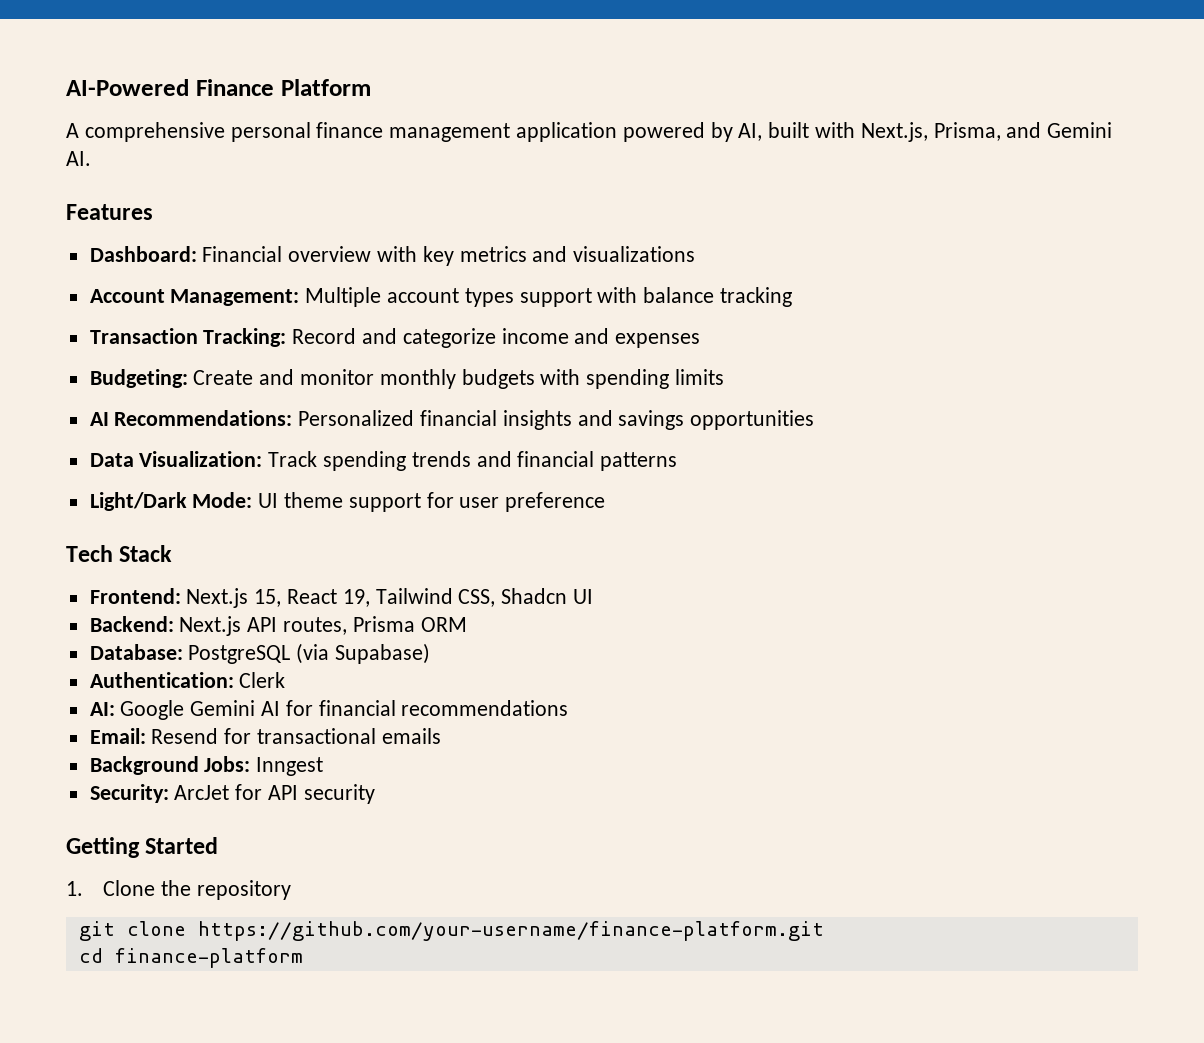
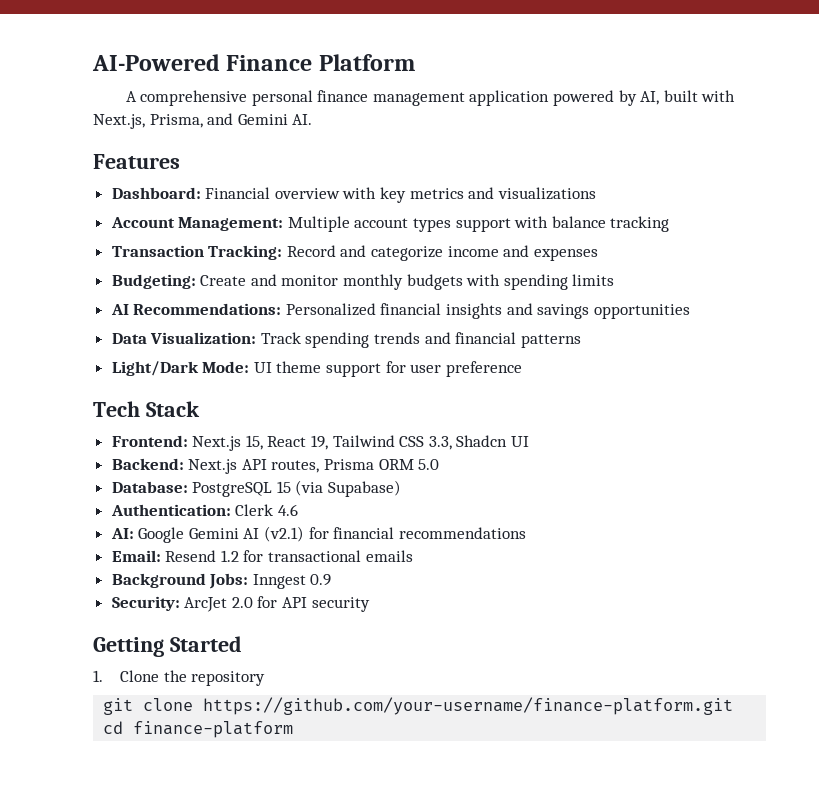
[458,589,496,607] CSS, -> [399,436,452,450] CSS 3.3,
(467, 624) none -> [418,459,440,470] 5.0
(291, 654) none -> [276,481,291,493] 15
(286, 680) none -> [277,504,298,516] 4.6
(281, 708) none -> [264,526,305,542] (v2.1)
(219, 736) none -> [220,550,239,562] 1.2
(324, 766) none -> [310,574,332,586] 0.9
(230, 792) none -> [231,597,253,608] 2.0

